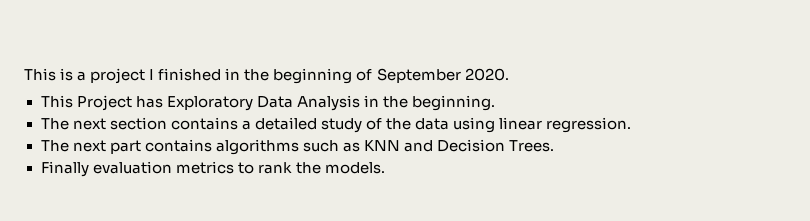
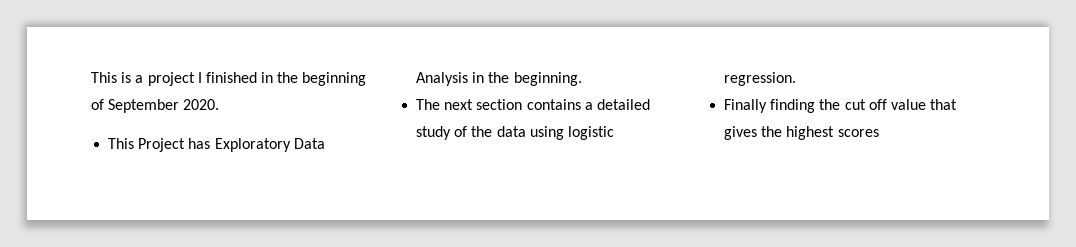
[499,117,543,130] linear -> [567,126,614,140] logistic
[40,139,554,155] [40,161,385,177] The next part contains algorithms such as KNN and Decision Trees. // Finally evaluation metrics to rank the models. -> [724,99,958,113] [724,126,879,140] Finally finding the cut off value that gives the highest scores

